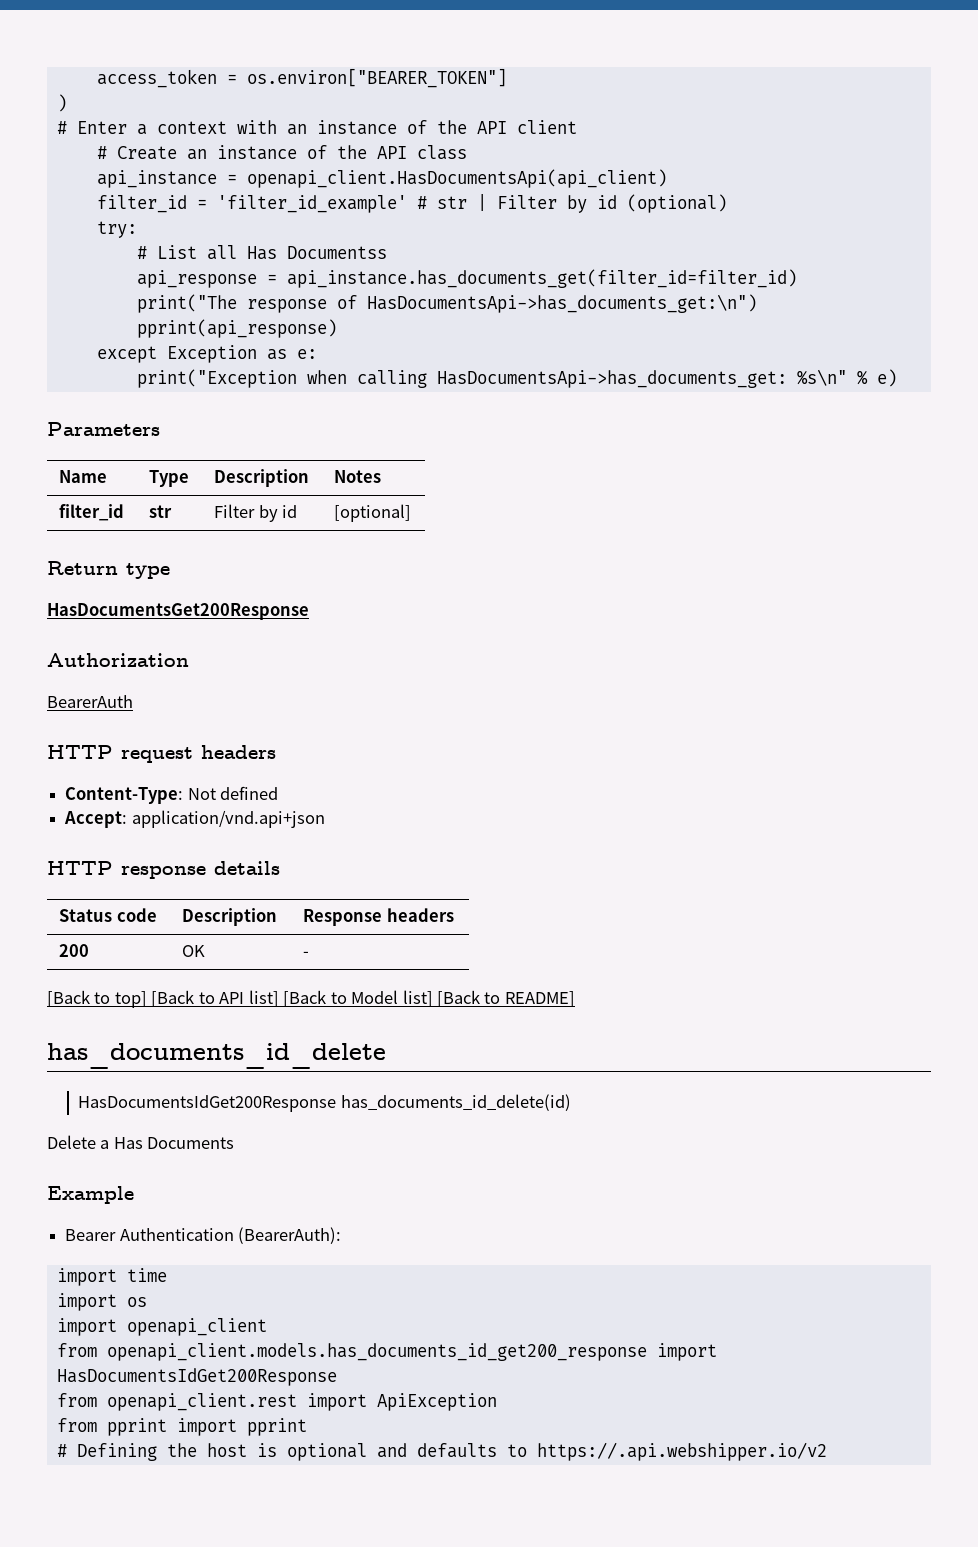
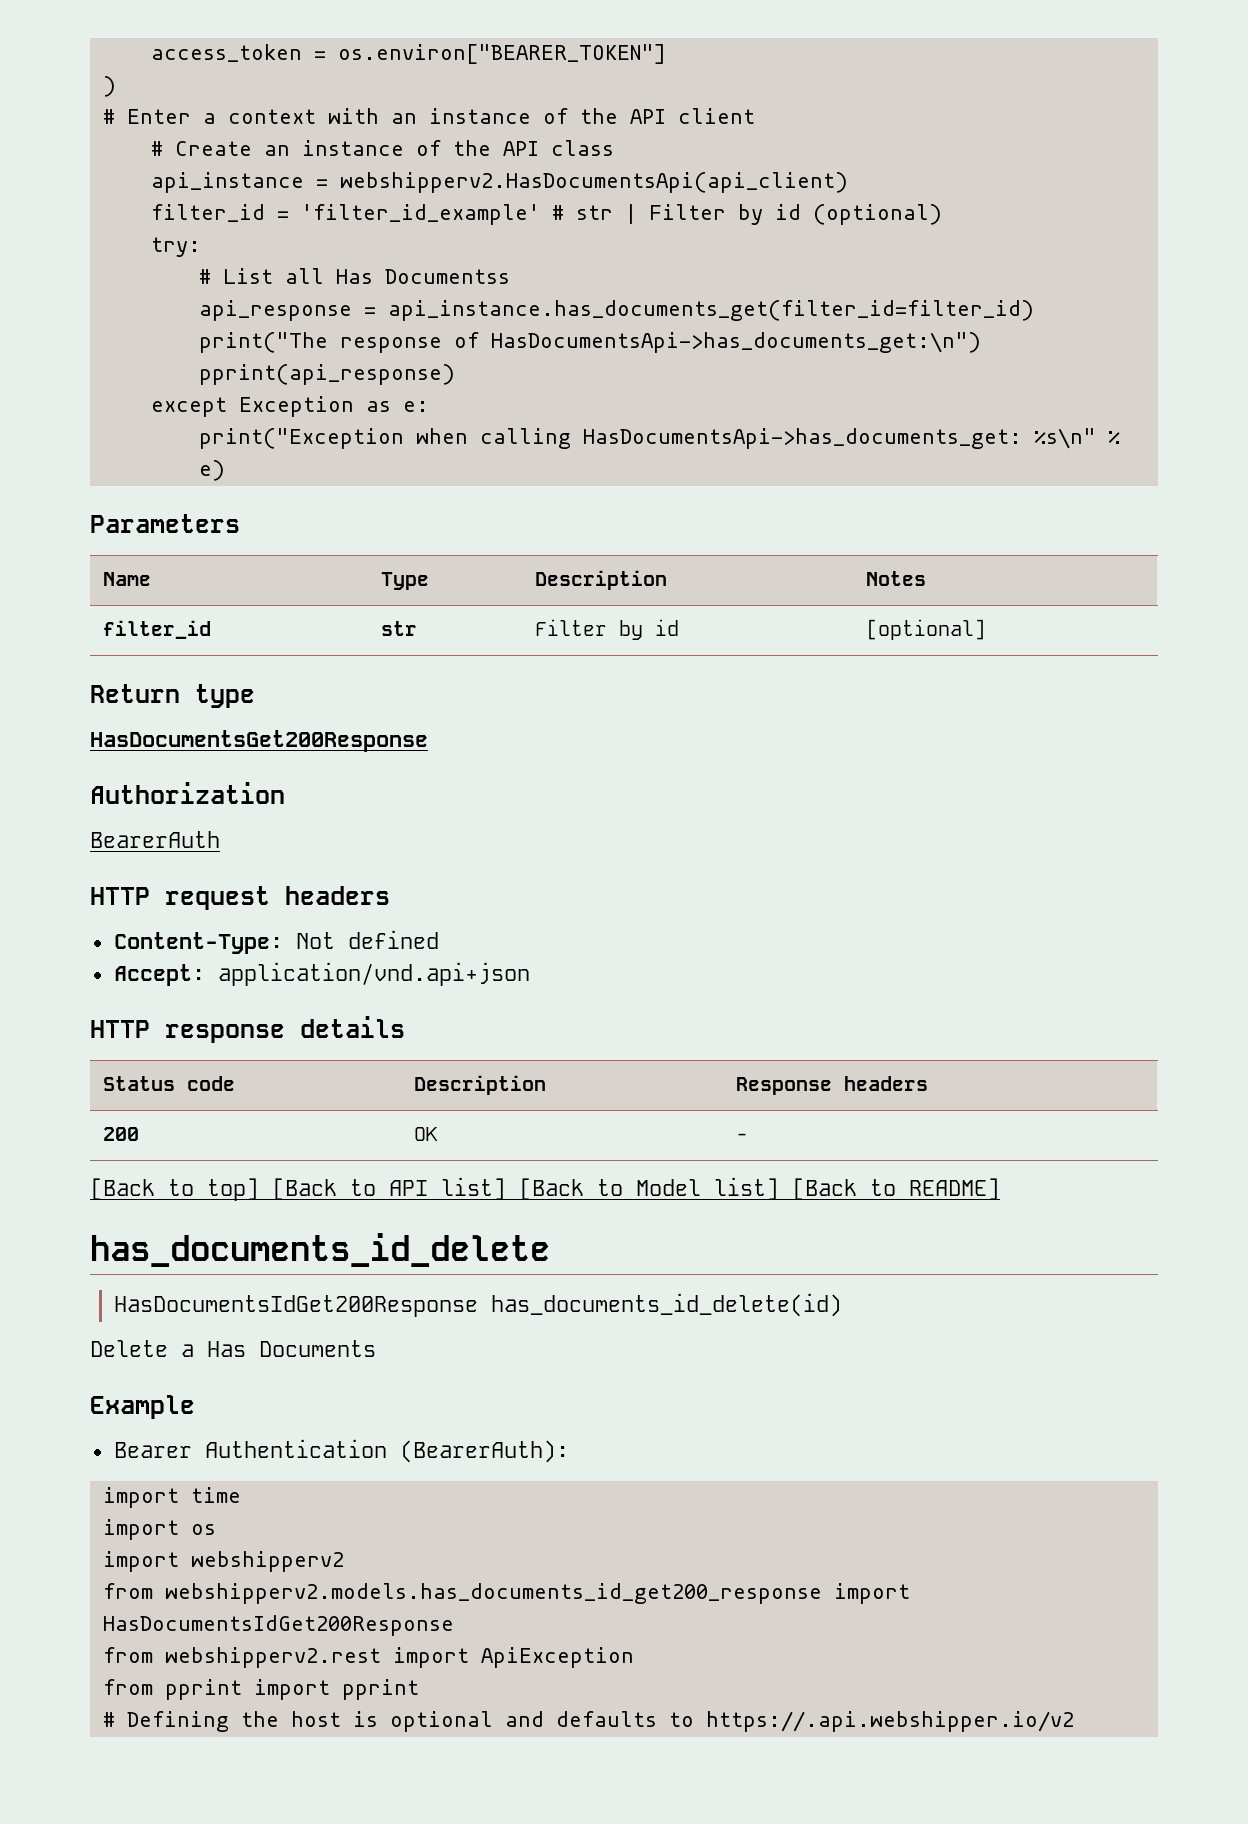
[246,169,667,188] openapi_client.HasDocumentsApi(api_client) -> [339,172,848,193] webshipperv2.HasDocumentsApi(api_client)
[126,1318,267,1336] [56,1343,647,1361] openapi_client // from openapi_client.models.has_documents_id_get200_response -> [190,1551,344,1572] [102,1583,822,1604] webshipperv2 // from webshipperv2.models.has_documents_id_get200_response
[106,1393,297,1411] openapi_client.rest -> [164,1647,381,1668] webshipperv2.rest

